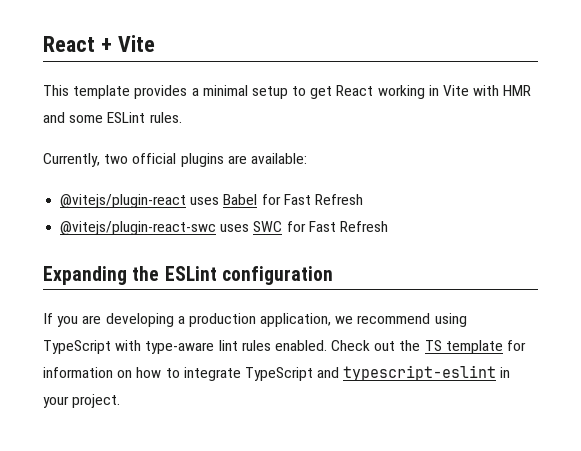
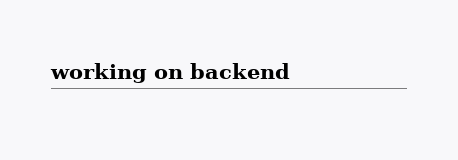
[43,35,155,52] [43,85,532,99] [43,112,182,123] [43,153,307,167] [60,194,363,208] [60,221,388,235] [43,266,333,285] [43,313,467,327] [43,340,527,354] [43,365,511,381] [43,394,121,408] React + Vite // This template provides a minimal setup to get React working in Vite with HMR and some ESLint rules. // Currently, two official plugins are available: // @vitejs/plugin-react uses Babel for Fast Refresh // @vitejs/plugin-react-swc uses SWC for Fast Refresh // Expanding the ESLint configuration // If you are developing a production application, we recommend using TypeScript with type-aware lint rules enabled. Check out the TS template for information on how to integrate TypeScript and typescript-eslint in your project. -> [50,63,290,83] working on backend

